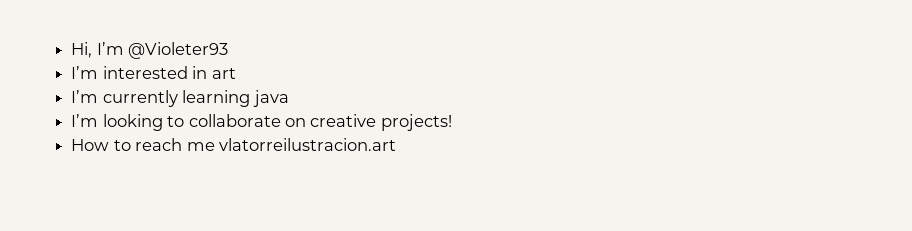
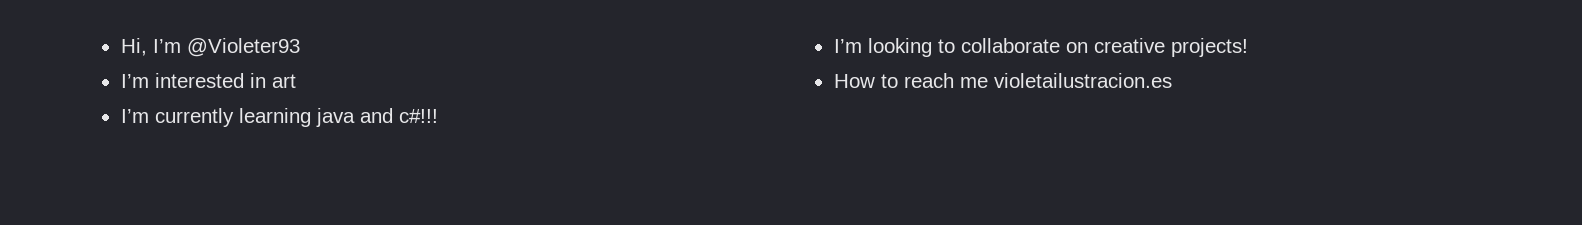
(289, 98) none -> [359,108,438,123] and c#!!!
[218,138,396,151] vlatorreilustracion.art -> [993,73,1172,88] violetailustracion.es

